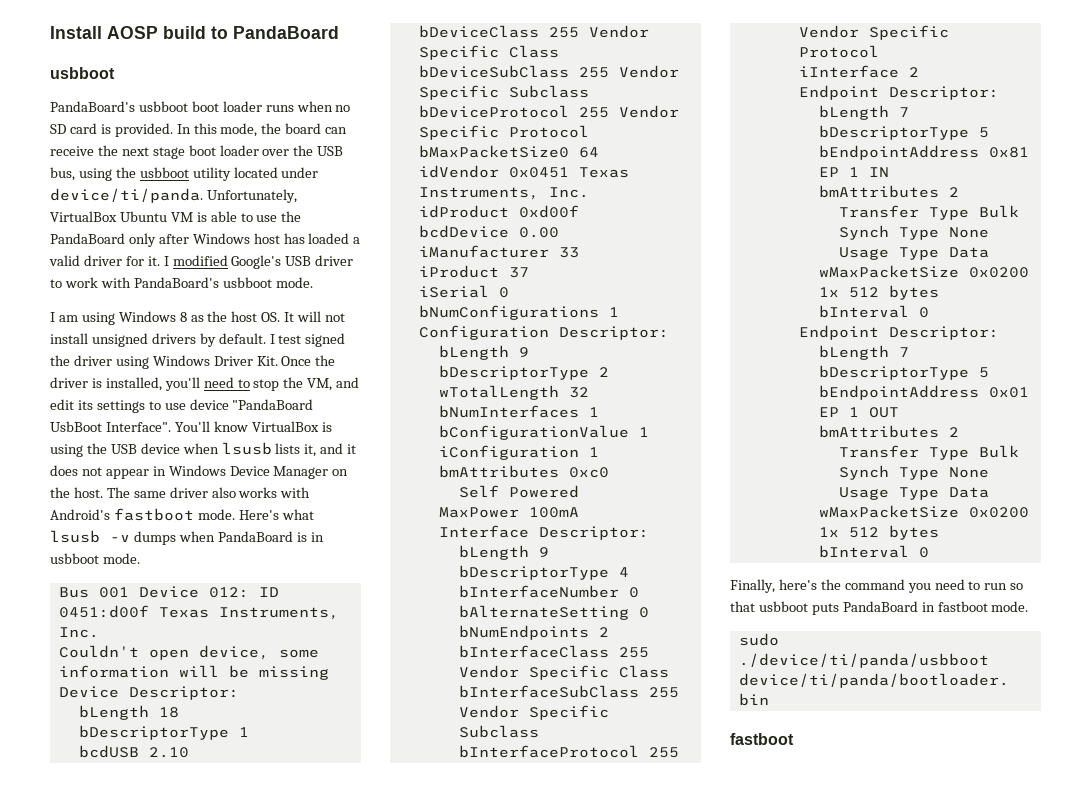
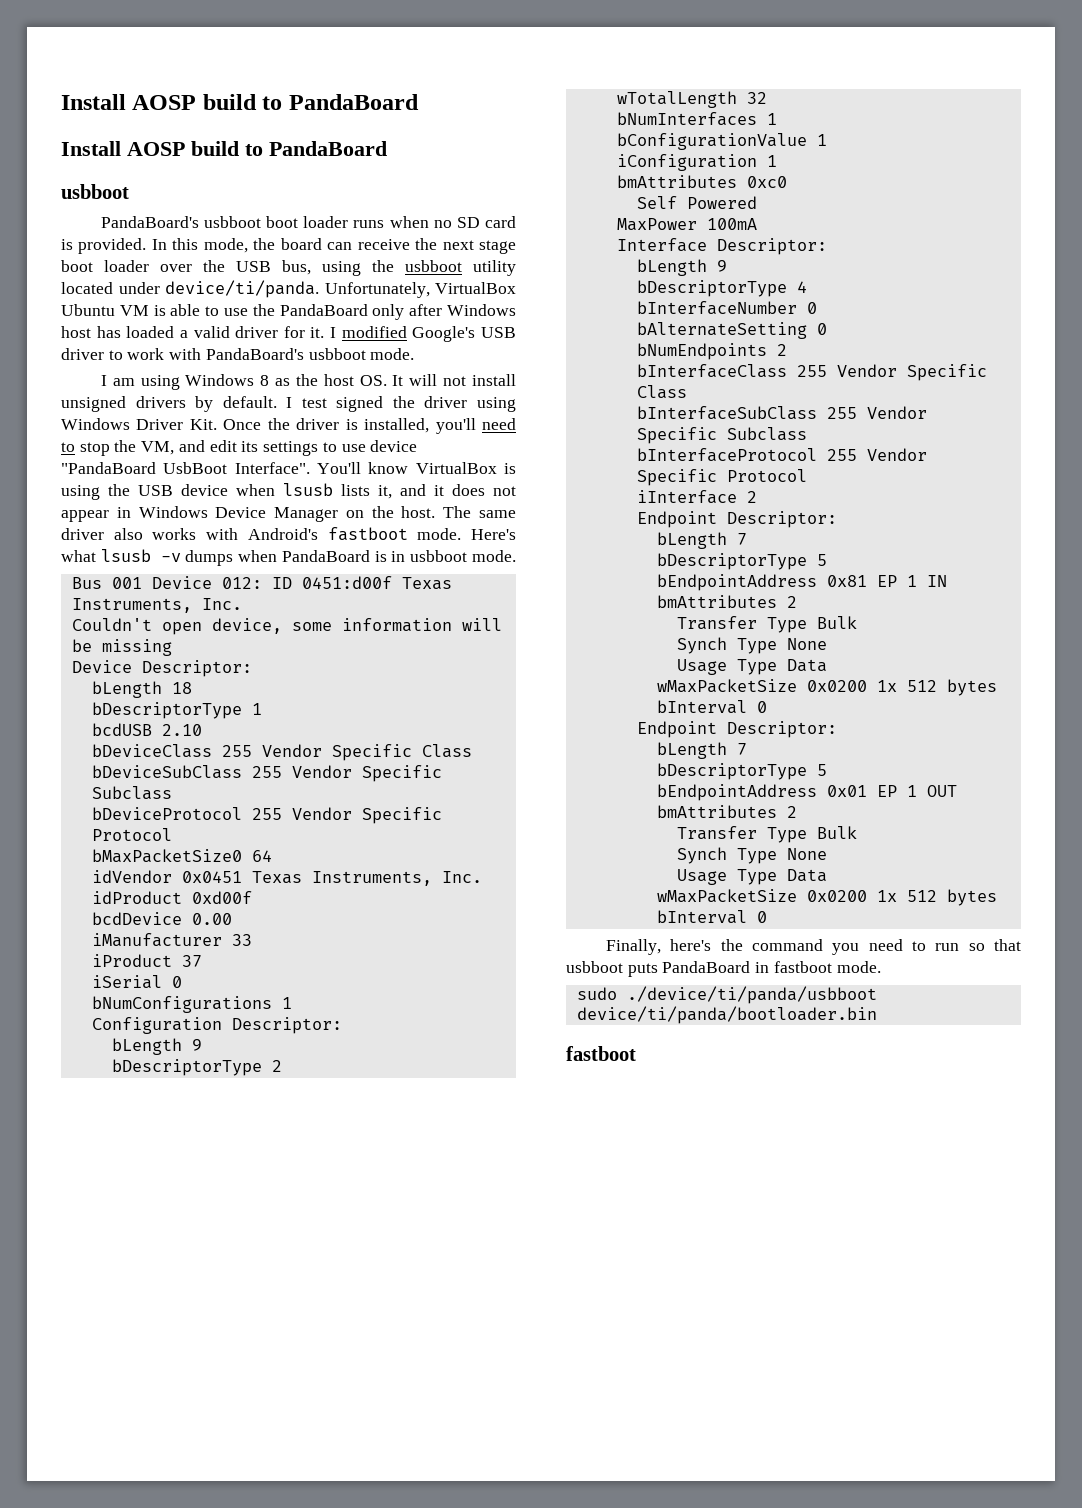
[50,26,339,39] Install AOSP build to PandaBoard -> [61,94,419,110] [61,141,387,156] Install AOSP build to PandaBoard // Install AOSP build to PandaBoard

